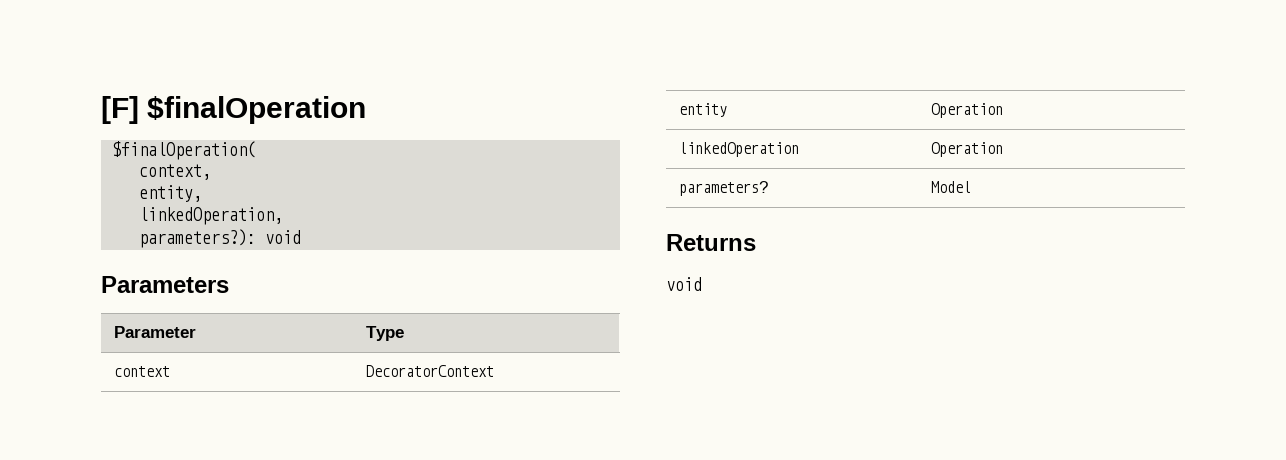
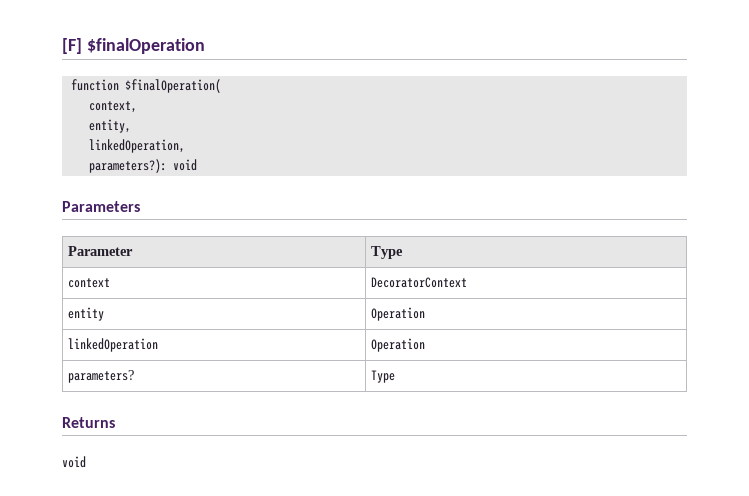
(367, 110) none -> [70,79,119,91] function
[930,181,971,193] Model -> [371,370,396,383] Type

